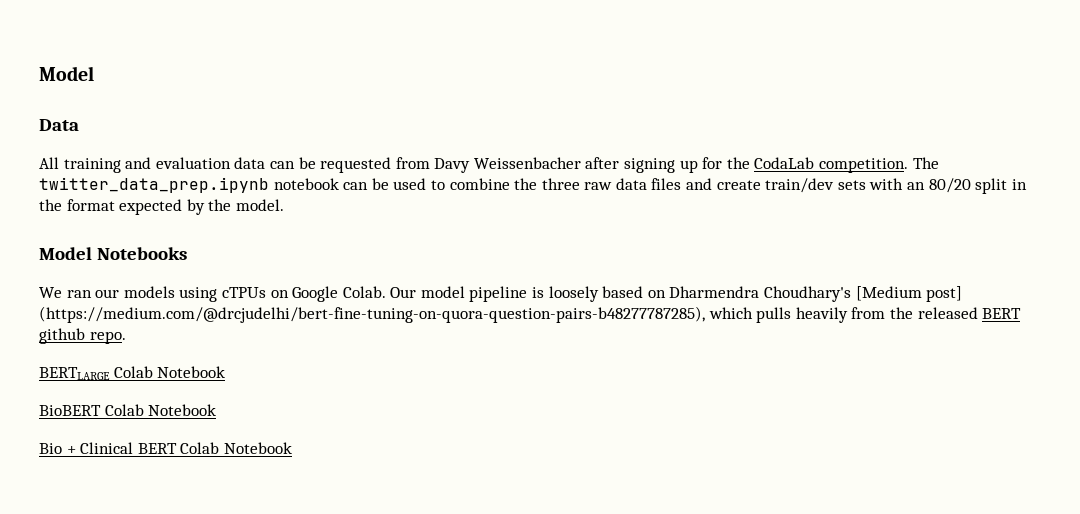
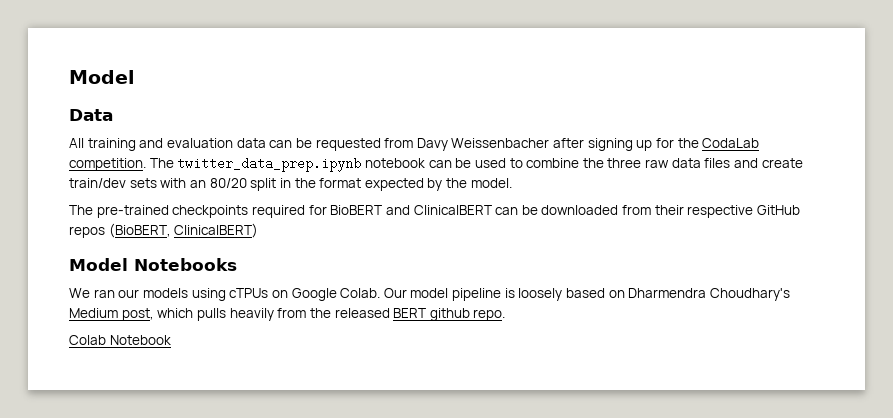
(284, 205) none -> [69,205,801,218] [69,223,259,238] // The pre-trained checkpoints required for BioBERT and ClinicalBERT can be downloaded from their respective GitHub repos (BioBERT, ClinicalBERT)
[855,286,963,302] [39,306,705,323] [Medium post] (https://medium.com/@drcjudelhi/bert-fine-tuning-on-quora-question-pairs-b48277787285), -> [69,308,154,321] Medium post,
[39,366,226,380] [39,404,217,416] [39,442,292,454] BERTLARGE Colab Notebook // BioBERT Colab Notebook // Bio + Clinical BERT Colab Notebook -> [69,335,171,345] Colab Notebook

